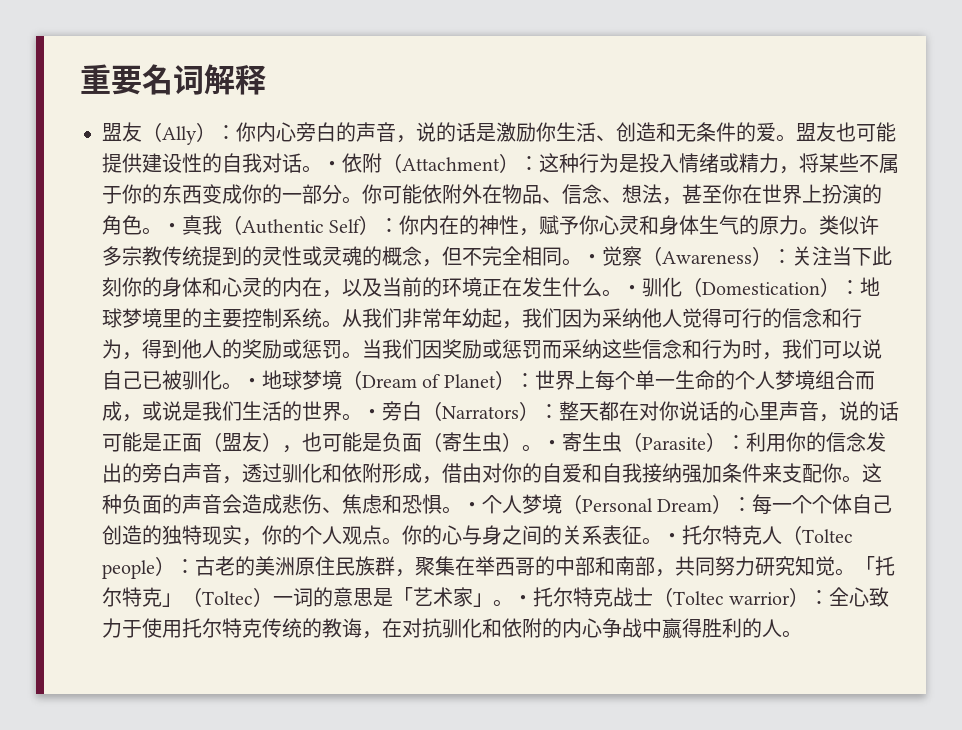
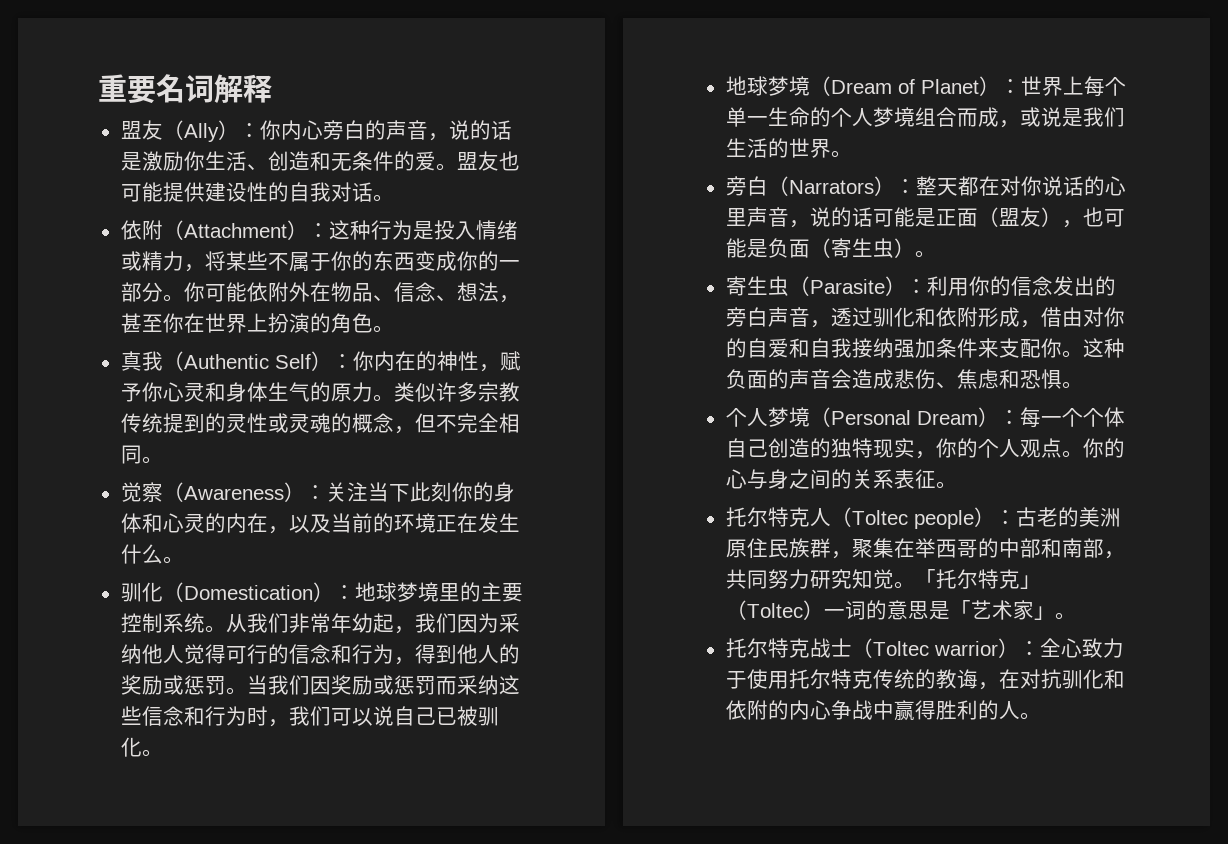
[322,161,342,171] ・ -> (394, 198) //
[162,223,182,233] ・ -> (394, 329) //
[582,254,602,264] ・ -> (163, 460) //
[622,285,642,295] ・ -> (184, 560) //
[242,378,262,388] ・ -> (163, 753) //
[362,409,382,419] ・ -> (852, 154) //
[542,440,562,450] ・ -> (936, 254) //
[462,502,482,512] ・ -> (1083, 385) //
[662,533,682,543] ・ -> (957, 485) //
[513,595,533,605] ・ -> (1076, 616) //

